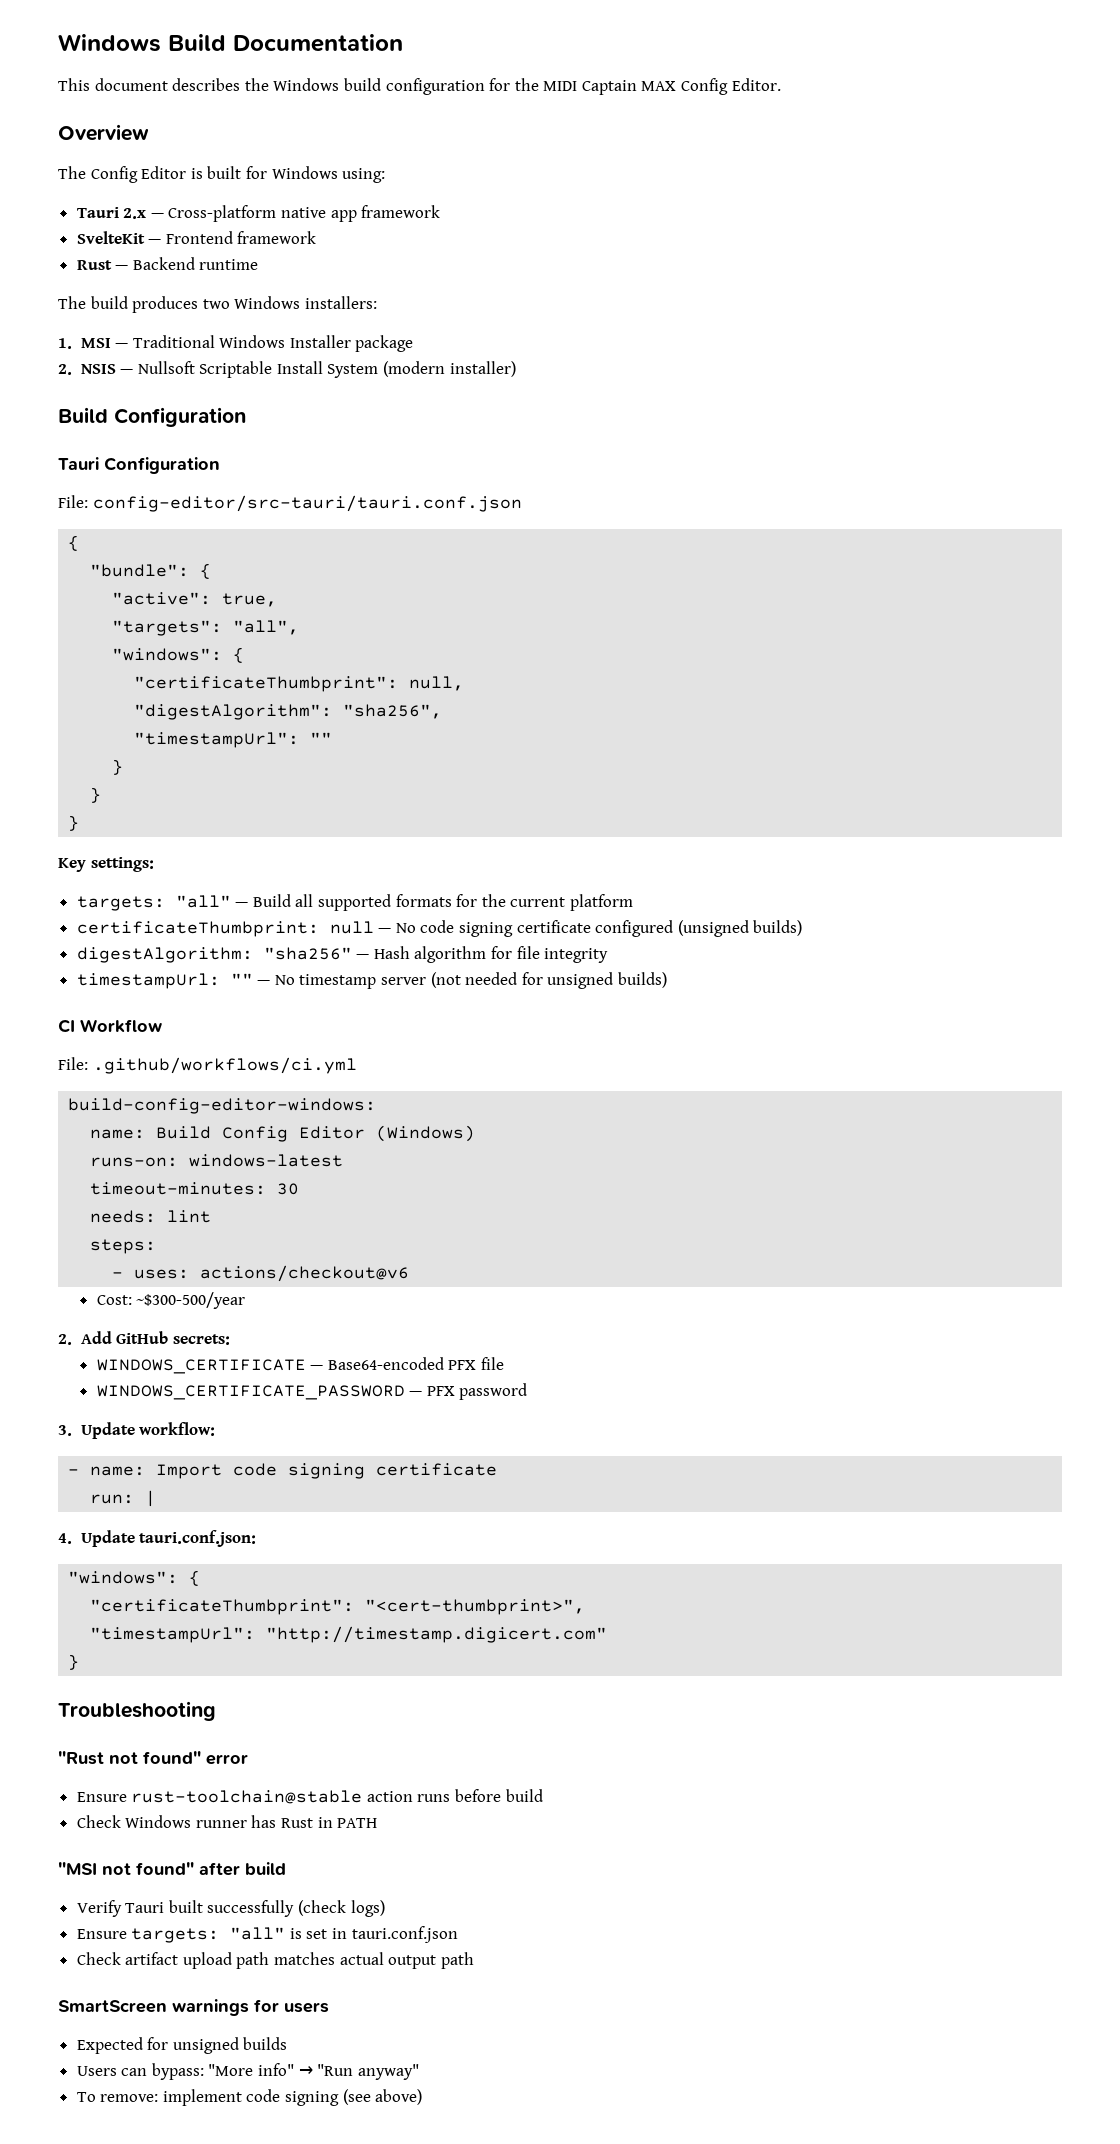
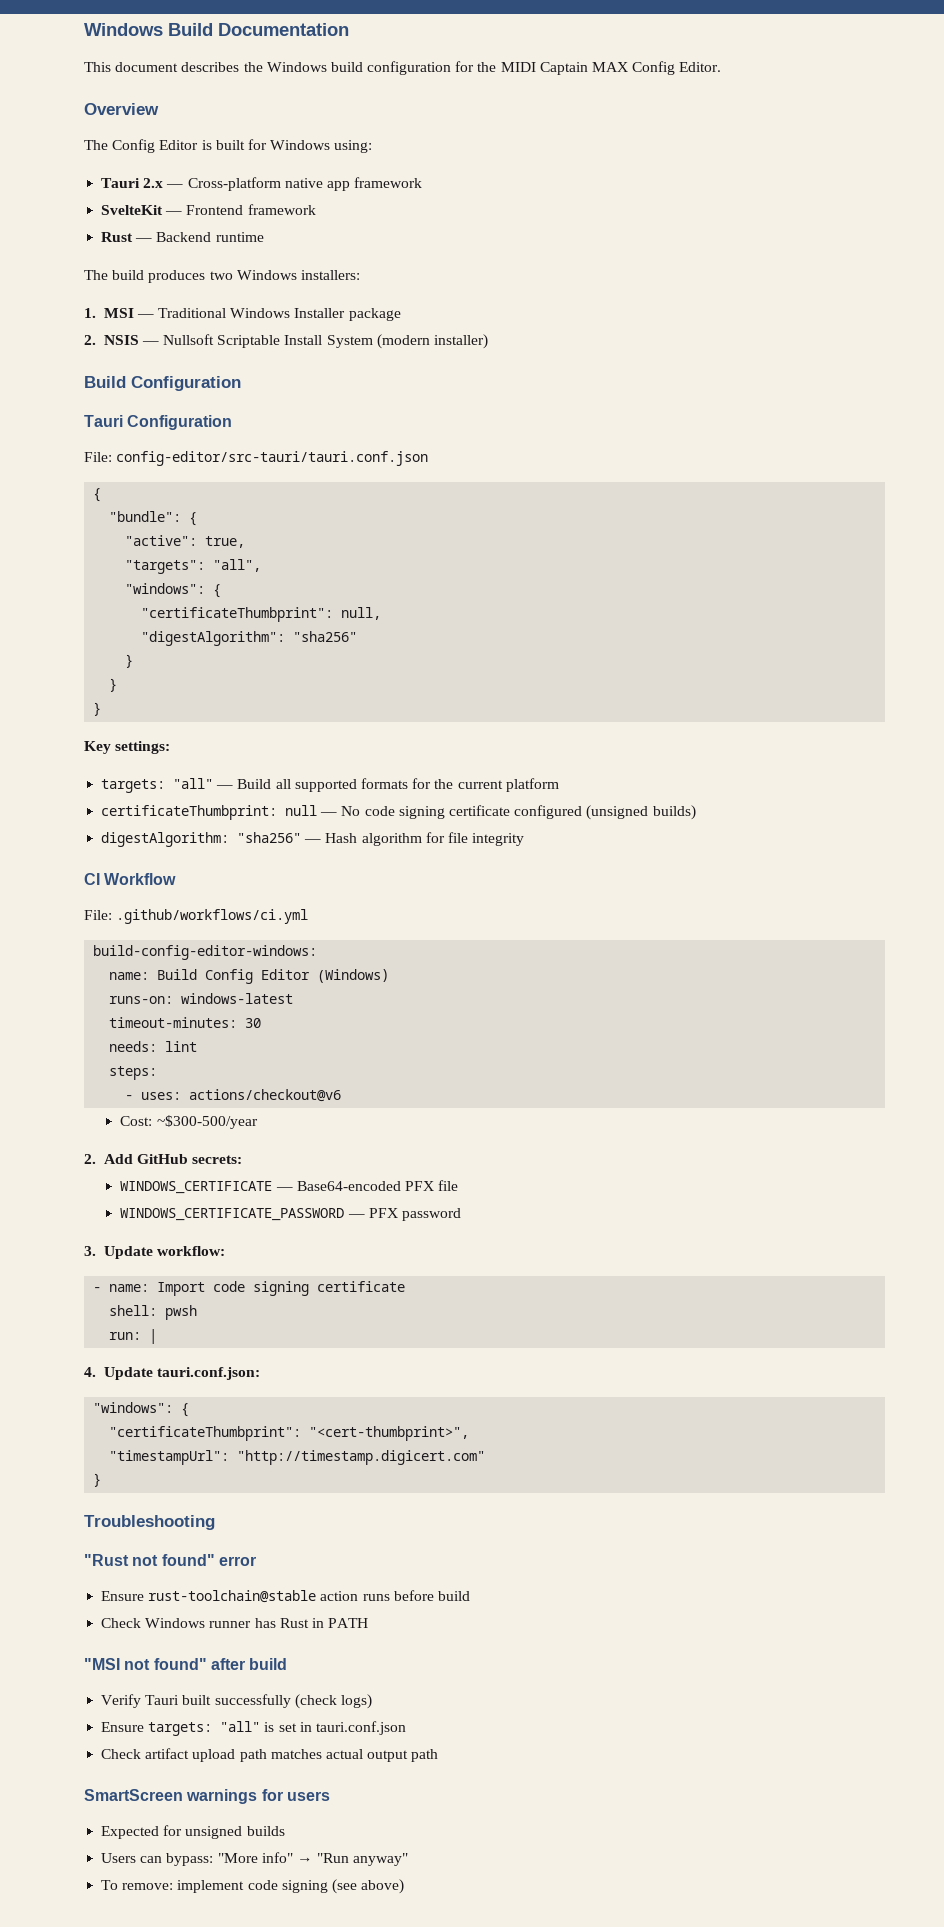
[343,704,443,719] [134,732,333,748] "sha256", // "timestampUrl": "" -> [293,631,358,642] "sha256"
[76,972,668,989] // timestampUrl: "" — No timestamp server (not needed for unsigned builds) -> (525, 839) none
(498, 1469) none -> [109,1305,198,1320] // shell: pwsh

